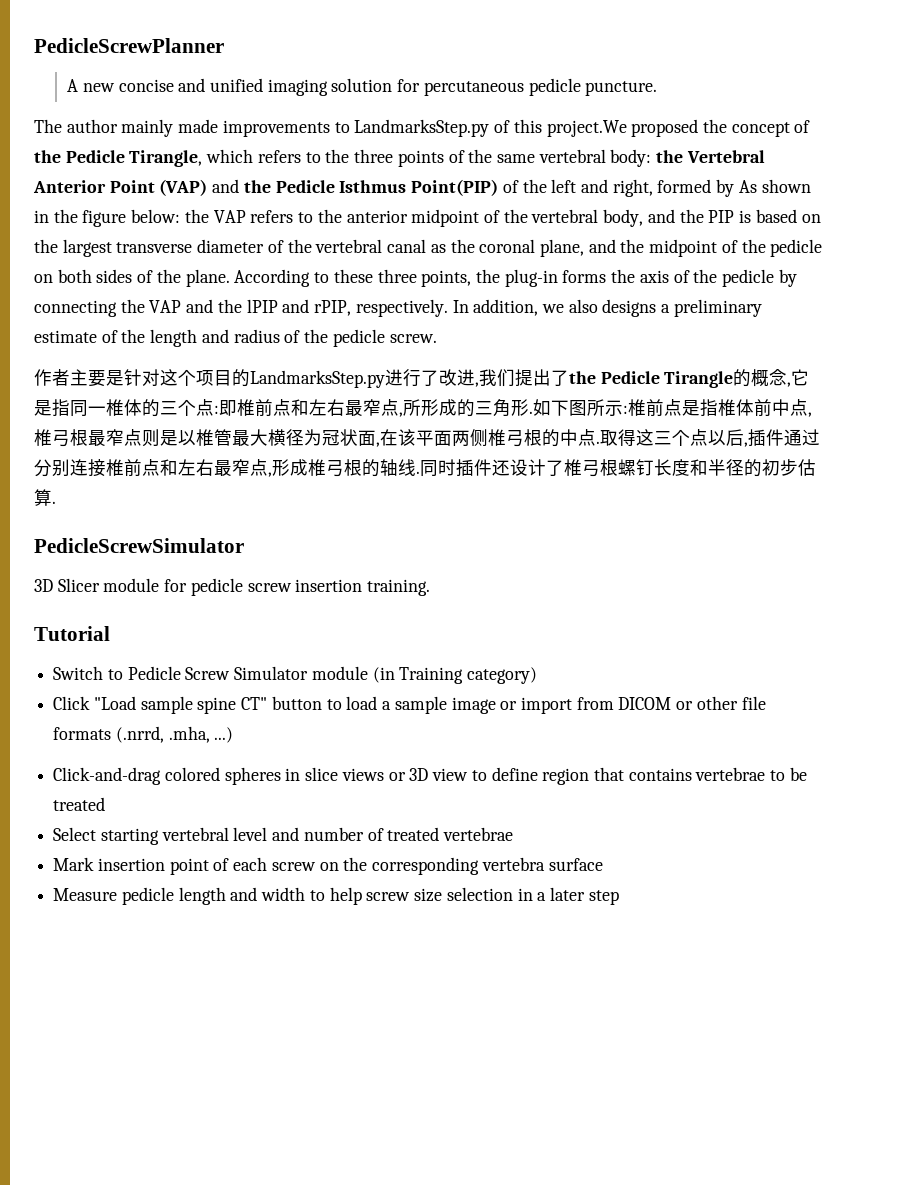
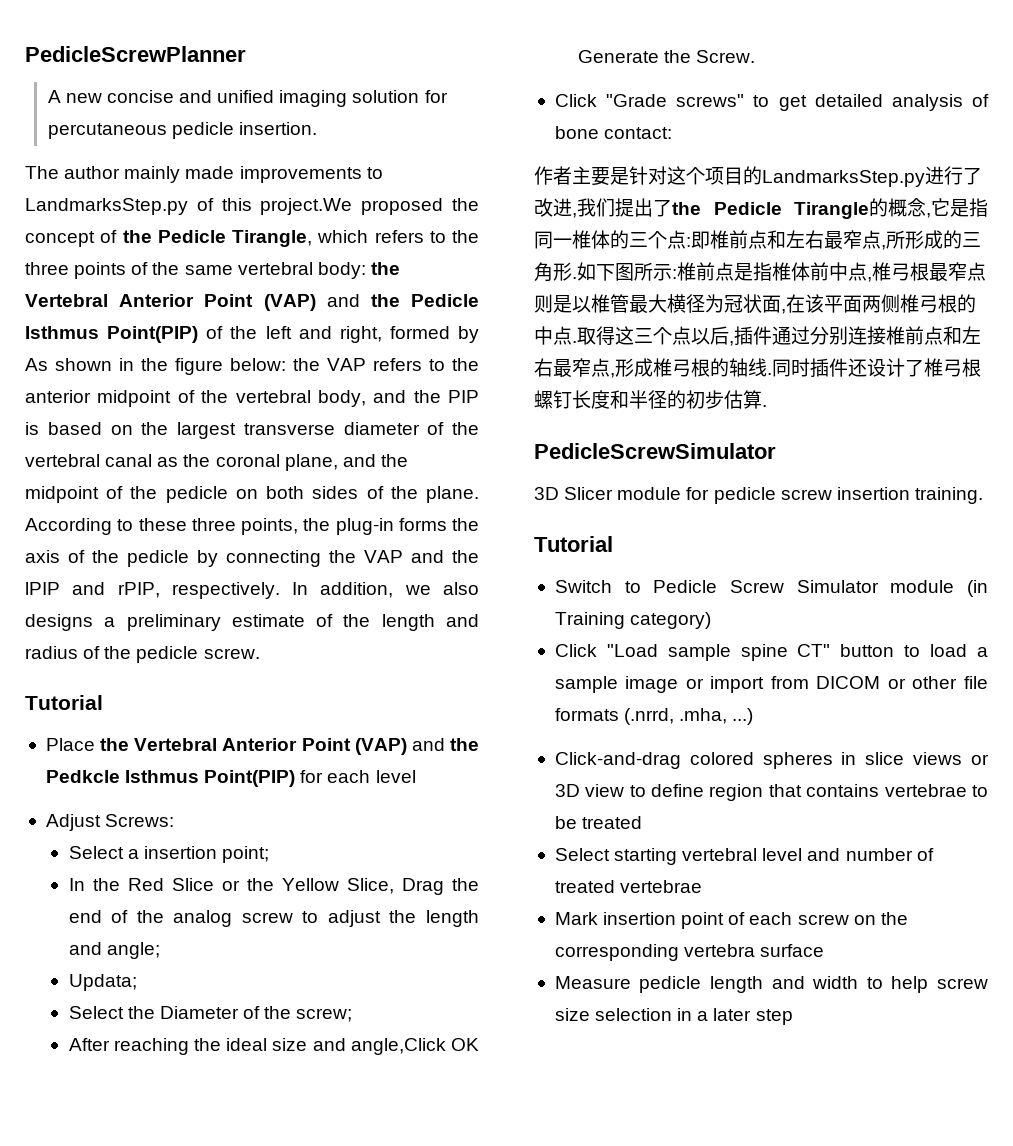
[585,81,658,96] puncture. -> [238,122,317,135] insertion.
(437, 338) none -> [25,695,103,710] [45,738,479,755] [45,770,416,787] [45,814,175,831] [68,846,269,863] [68,878,479,895] [68,910,479,927] [68,942,160,959] [68,974,137,991] [68,1006,353,1022] [68,1038,479,1055] [577,50,755,63] [554,94,989,111] [554,126,673,139] // Tutorial // Place the Vertebral Anterior Point (VAP) and the Pedkcle Isthmus Point(PIP) for each level // Adjust Screws: // Select a insertion point; // In the Red Slice or the Yellow Slice, Drag the end of the analog screw to adjust the length and angle; // Updata; // Select the Diameter of the screw; // After reaching the ideal size and angle,Click OK Generate the Screw. // Click "Grade screws" to get detailed analysis of bone contact:

